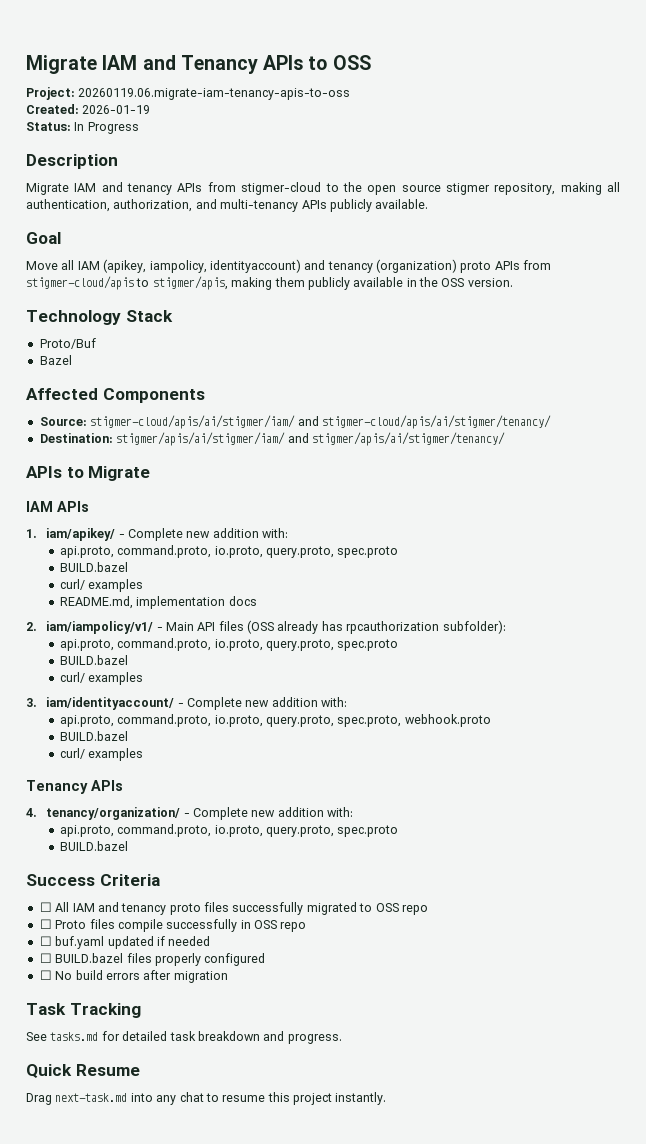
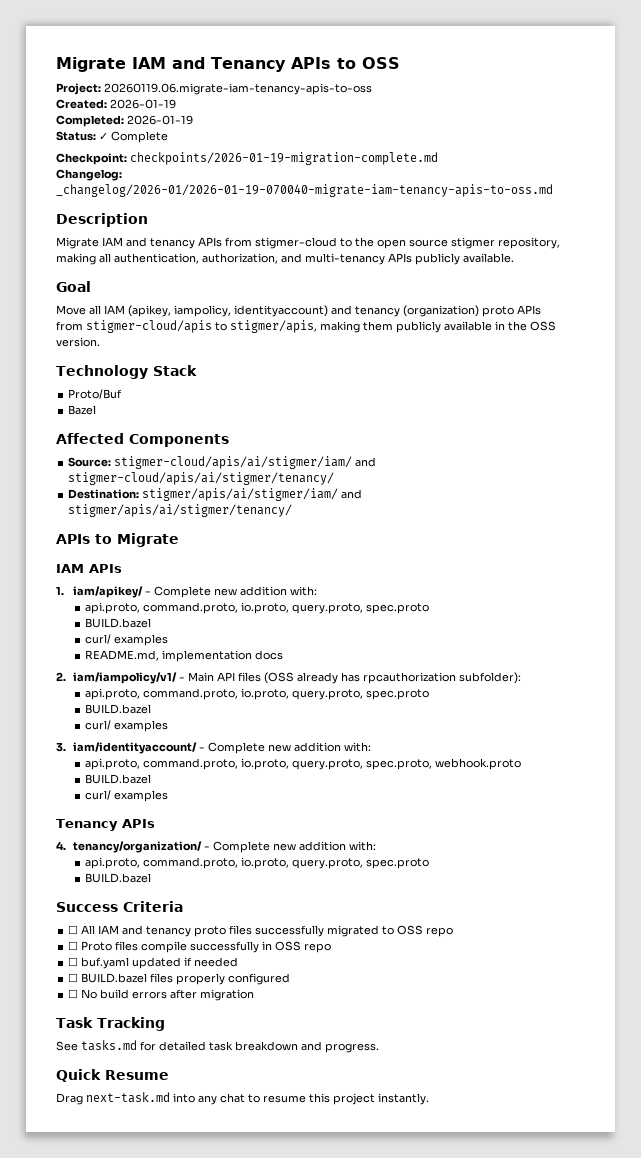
(151, 109) none -> [56,115,193,127] // Completed: 2026-01-19
[74,122,139,134] In Progress -> [99,131,168,143] [56,152,438,165] [56,169,122,181] [56,184,553,197] ✓ Complete // Checkpoint: checkpoints/2026-01-19-migration-complete.md // Changelog: _changelog/2026-01/2026-01-19-070040-migrate-iam-tenancy-apis-to-oss.md

